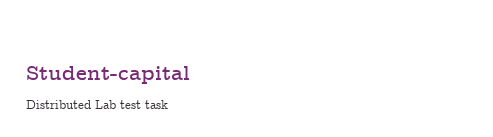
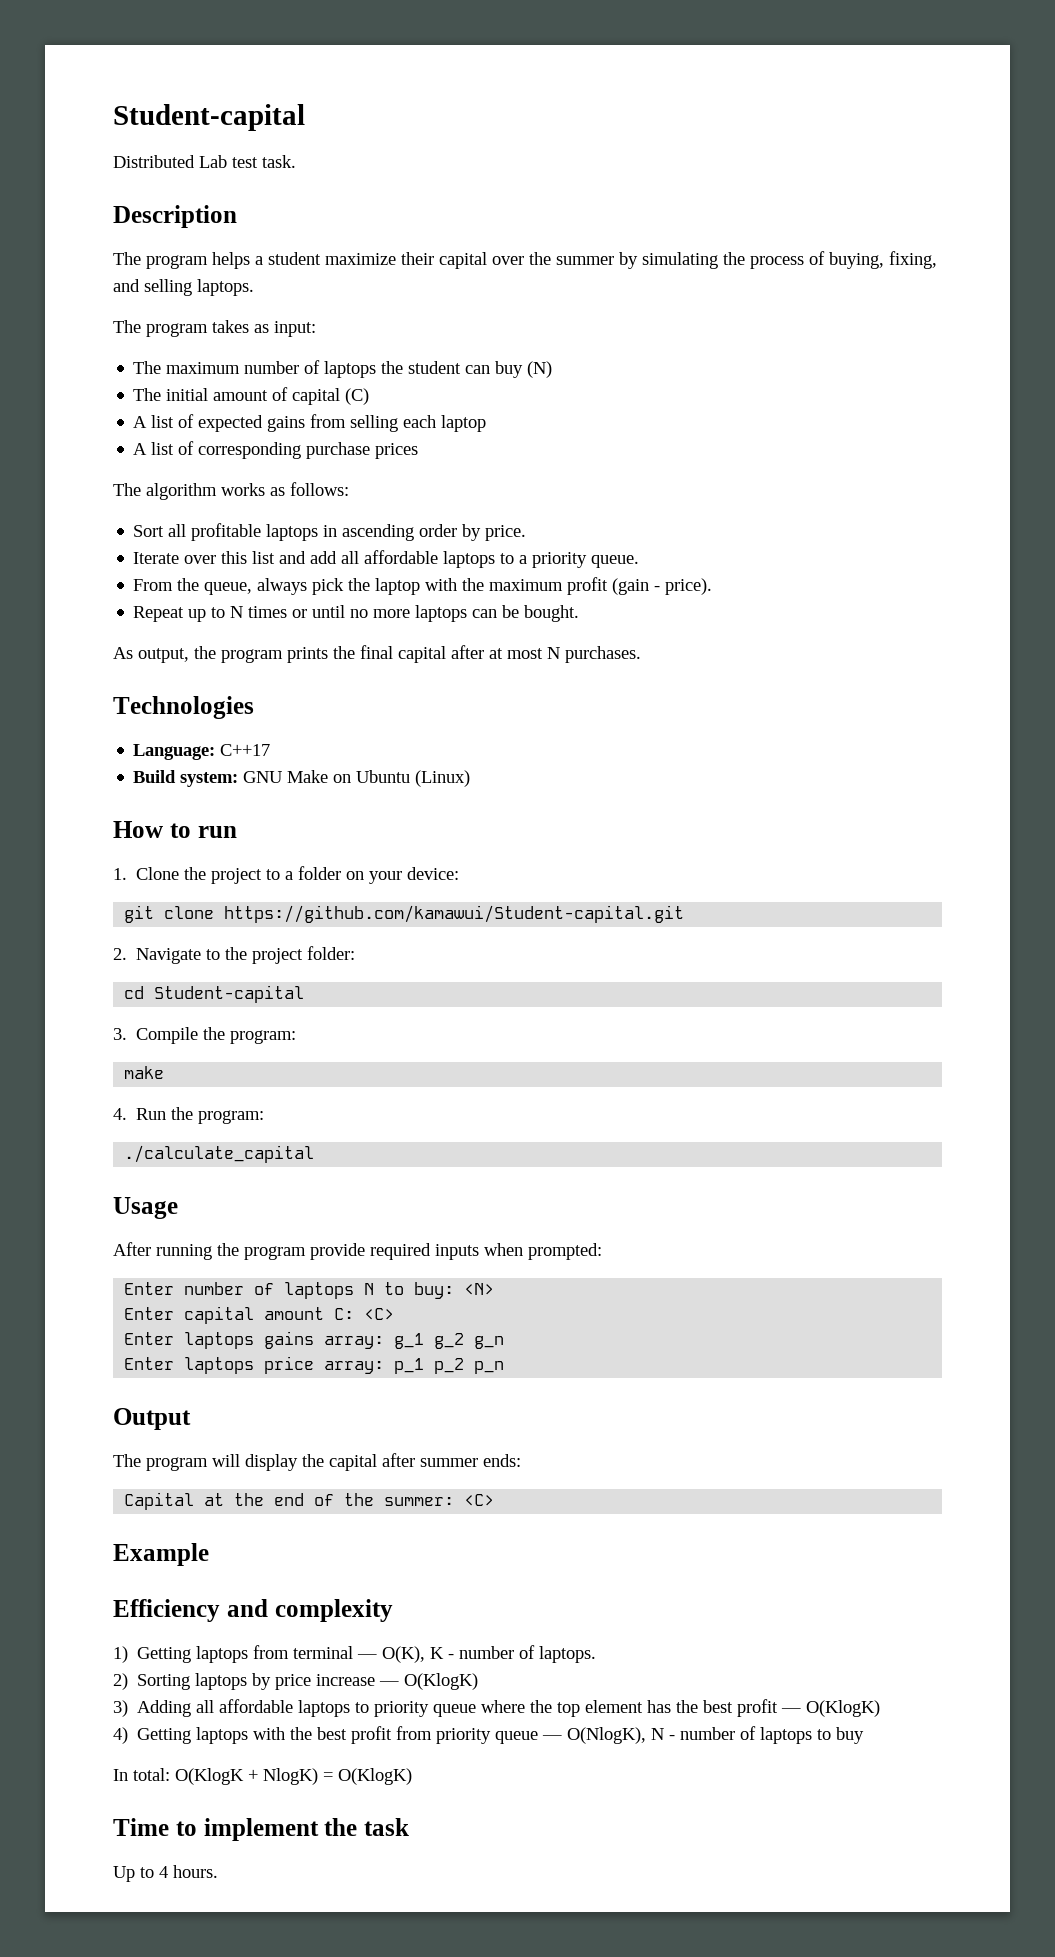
[145,100,168,109] task -> [262,155,296,168] [113,205,237,228] [113,251,937,269] [113,279,254,296] [113,320,316,337] [133,360,553,378] [133,387,370,405] [133,414,487,432] [133,441,419,459] [113,482,349,500] [133,523,527,541] [133,550,640,568] [133,577,713,595] [133,605,580,622] [113,645,641,663] [113,696,254,719] [133,744,271,760] [133,770,471,787] [113,821,237,838] [113,866,460,884] [124,905,685,923] [113,946,356,964] [124,985,305,1003] [113,1027,297,1044] [124,1066,165,1079] [113,1107,265,1124] [124,1145,315,1163] [113,1197,178,1219] [113,1242,602,1260] [124,1282,495,1299] [124,1306,395,1324] [124,1331,505,1349] [124,1356,505,1374] [113,1408,191,1430] [113,1453,521,1471] [124,1492,495,1510] [113,1543,209,1566] [113,1599,393,1622] [113,1645,597,1663] [113,1673,479,1690] [113,1699,881,1717] [113,1726,865,1744] [113,1768,412,1785] [113,1818,409,1841] [113,1865,218,1882] task. // Description // The program helps a student maximize their capital over the summer by simulating the process of buying, fixing, and selling laptops. // The program takes as input: // The maximum number of laptops the student can buy (N) // The initial amount of capital (C) // A list of expected gains from selling each laptop // A list of corresponding purchase prices // The algorithm works as follows: // Sort all profitable laptops in ascending order by price. // Iterate over this list and add all affordable laptops to a priority queue. // From the queue, always pick the laptop with the maximum profit (gain - price). // Repeat up to N times or until no more laptops can be bought. // As output, the program prints the final capital after at most N purchases. // Technologies // Language: C++17 // Build system: GNU Make on Ubuntu (Linux) // How to run // 1. Clone the project to a folder on your device: // git clone https://github.com/kamawui/Student-capital.git // 2. Navigate to the project folder: // cd Student-capital // 3. Compile the program: // make // 4. Run the program: // ./calculate_capital // Usage // After running the program provide required inputs when prompted: // Enter number of laptops N to buy: <N> // Enter capital amount C: <C> // Enter laptops gains array: g_1 g_2 g_n // Enter laptops price array: p_1 p_2 p_n // Output // The program will display the capital after summer ends: // Capital at the end of the summer: <C> // Example // Efficiency and complexity // 1) Getting laptops from terminal — O(K), K - number of laptops. // 2) Sorting laptops by price increase — O(KlogK) // 3) Adding all affordable laptops to priority queue where the top element has the best profit — O(KlogK) // 4) Getting laptops with the best profit from priority queue — O(NlogK), N - number of laptops to buy // In total: O(KlogK + NlogK) = O(KlogK) // Time to implement the task // Up to 4 hours.

